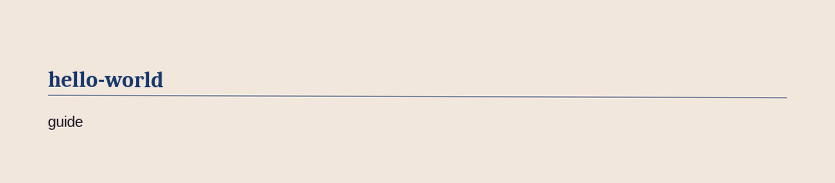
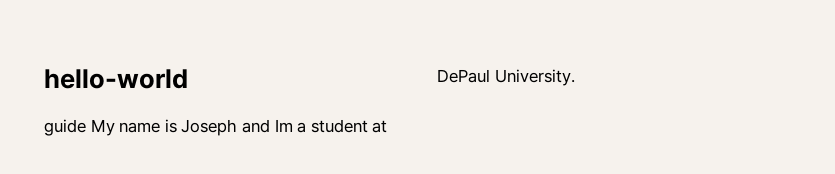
(83, 122) none -> [90,119,388,136] [437,69,575,86] My name is Joseph and Im a student at DePaul University.

